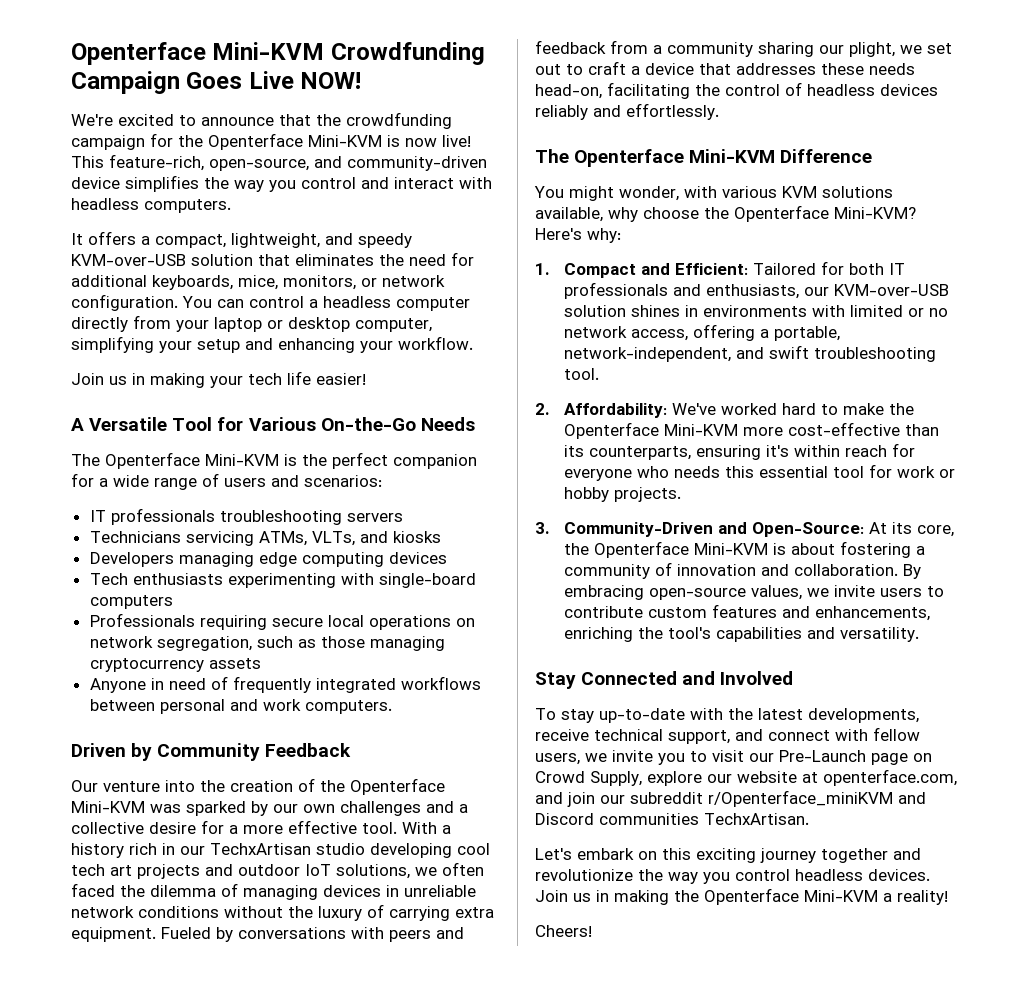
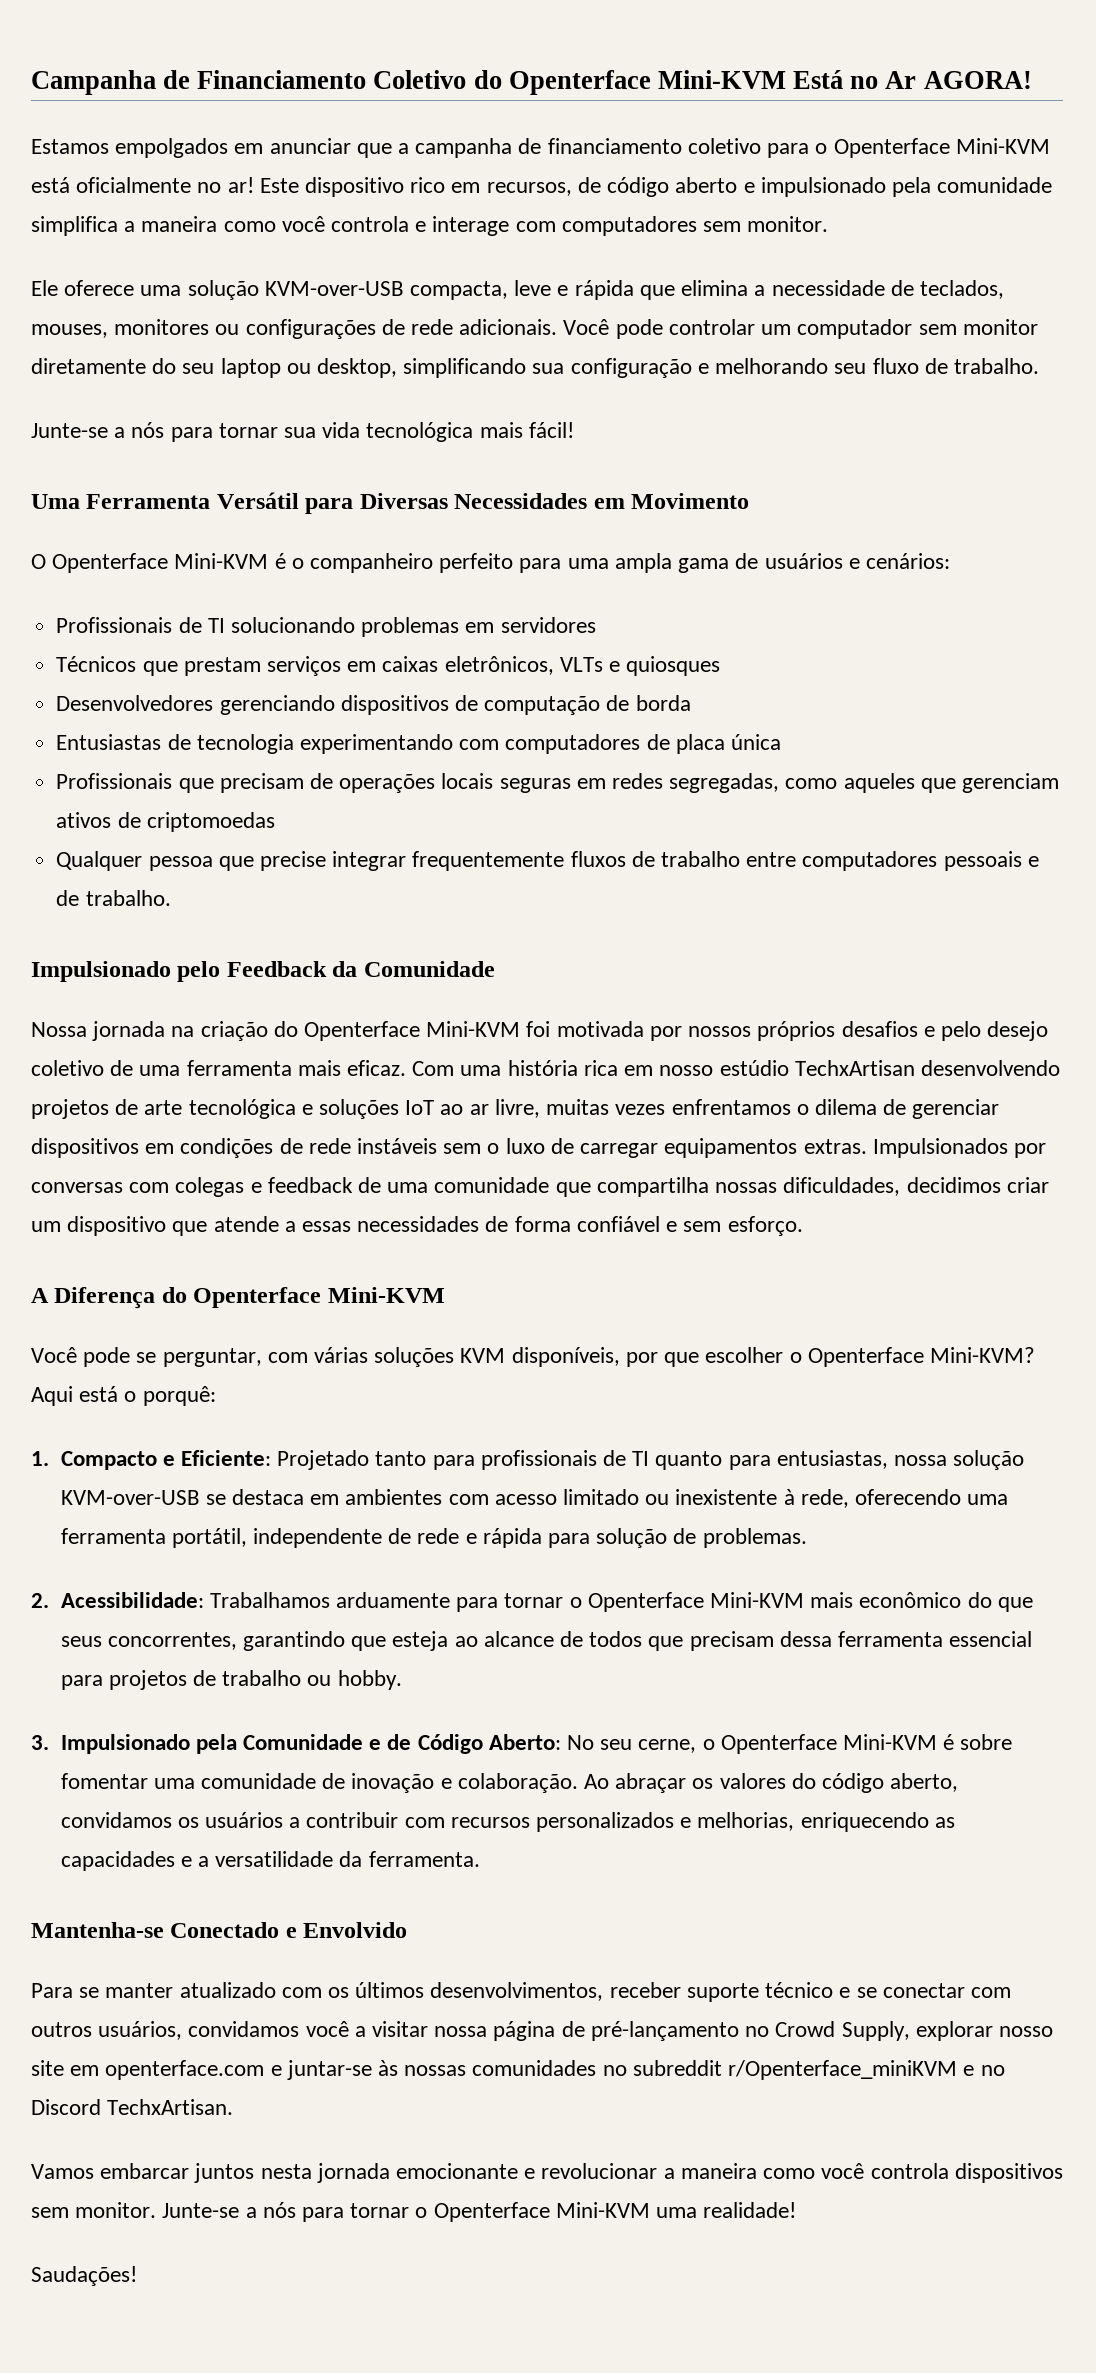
[71,42,485,65] [71,71,362,94] [71,112,452,129] [71,133,471,150] [71,154,487,171] [71,175,492,192] [71,198,231,213] [71,231,412,248] [71,252,474,266] [71,275,445,290] [71,294,470,311] [71,315,432,332] [71,336,473,353] [71,371,366,388] [71,417,475,431] [71,452,477,469] [71,473,382,490] [89,508,403,525] [89,531,441,546] [89,552,447,567] [89,573,476,588] [89,595,173,609] [89,613,475,630] [89,636,445,651] [89,658,261,672] [89,676,481,693] [89,699,392,714] [71,743,352,761] [71,778,445,795] [71,801,468,816] [71,820,451,834] [71,843,490,858] [71,862,484,879] [71,883,476,900] [71,904,494,921] [71,927,464,942] [535,40,952,57] [535,61,915,75] [535,82,938,99] [535,103,719,120] [535,149,873,167] [534,186,893,201] [535,205,916,222] [535,228,621,243] [535,261,906,278] [564,282,950,299] [564,305,949,317] [564,324,841,341] [564,345,937,362] [564,368,600,380] [535,403,915,418] [564,422,940,439] [564,443,916,460] [564,464,956,481] [564,487,682,502] [535,522,955,537] [564,541,926,558] [564,562,922,579] [564,585,945,600] [564,604,931,621] [564,627,920,642] [535,671,794,689] [535,708,919,723] [535,727,920,744] [535,750,932,765] [535,769,957,786] [535,790,926,807] [535,813,809,825] [535,848,921,863] [535,869,930,884] [535,888,948,905] [535,925,592,937] Openterface Mini-KVM Crowdfunding Campaign Goes Live NOW! // We're excited to announce that the crowdfunding campaign for the Openterface Mini-KVM is now live! This feature-rich, open-source, and community-driven device simplifies the way you control and interact with headless computers. // It offers a compact, lightweight, and speedy KVM-over-USB solution that eliminates the need for additional keyboards, mice, monitors, or network configuration. You can control a headless computer directly from your laptop or desktop computer, simplifying your setup and enhancing your workflow. // Join us in making your tech life easier! // A Versatile Tool for Various On-the-Go Needs // The Openterface Mini-KVM is the perfect companion for a wide range of users and scenarios: // IT professionals troubleshooting servers // Technicians servicing ATMs, VLTs, and kiosks // Developers managing edge computing devices // Tech enthusiasts experimenting with single-board computers // Professionals requiring secure local operations on network segregation, such as those managing cryptocurrency assets // Anyone in need of frequently integrated workflows between personal and work computers. // Driven by Community Feedback // Our venture into the creation of the Openterface Mini-KVM was sparked by our own challenges and a collective desire for a more effective tool. With a history rich in our TechxArtisan studio developing cool tech art projects and outdoor IoT solutions, we often faced the dilemma of managing devices in unreliable network conditions without the luxury of carrying extra equipment. Fueled by conversations with peers and feedback from a community sharing our plight, we set out to craft a device that addresses these needs head-on, facilitating the control of headless devices reliably and effortlessly. // The Openterface Mini-KVM Difference // You might wonder, with various KVM solutions available, why choose the Openterface Mini-KVM? Here's why: // 1. Compact and Efficient: Tailored for both IT professionals and enthusiasts, our KVM-over-USB solution shines in environments with limited or no network access, offering a portable, network-independent, and swift troubleshooting tool. // 2. Affordability: We've worked hard to make the Openterface Mini-KVM more cost-effective than its counterparts, ensuring it's within reach for everyone who needs this essential tool for work or hobby projects. // 3. Community-Driven and Open-Source: At its core, the Openterface Mini-KVM is about fostering a community of innovation and collaboration. By embracing open-source values, we invite users to contribute custom features and enhancements, enriching the tool's capabilities and versatility. // Stay Connected and Involved // To stay up-to-date with the latest developments, receive technical support, and connect with fellow users, we invite you to visit our Pre-Launch page on Crowd Supply, explore our website at openterface.com, and join our subreddit r/Openterface_miniKVM and Discord communities TechxArtisan. // Let's embark on this exciting journey together and revolutionize the way you control headless devices. Join us in making the Openterface Mini-KVM a reality! // Cheers! -> [31,70,1032,95] [31,138,1050,158] [31,177,1053,197] [31,216,829,236] [31,280,1004,300] [31,319,1038,339] [31,358,1039,378] [31,422,574,442] [31,492,750,514] [31,553,950,573] [56,617,596,637] [56,656,721,676] [56,695,691,715] [56,734,781,754] [56,773,1060,793] [56,812,275,832] [56,851,1039,871] [56,890,171,906] [31,961,495,982] [31,1021,1049,1041] [31,1060,1060,1076] [31,1099,1000,1119] [31,1138,1046,1158] [31,1177,1049,1197] [31,1216,803,1236] [31,1287,445,1309] [31,1347,1035,1367] [31,1386,216,1406] [31,1450,1025,1470] [60,1489,1009,1508] [60,1528,807,1548] [31,1592,1033,1612] [60,1631,1033,1651] [60,1670,402,1690] [31,1734,1013,1754] [60,1773,959,1793] [60,1812,955,1832] [60,1851,480,1871] [31,1922,408,1938] [31,1982,1011,2002] [31,2021,1053,2041] [31,2060,1005,2080] [31,2099,234,2115] [31,2163,1063,2183] [31,2202,797,2222] [31,2266,137,2286] Campanha de Financiamento Coletivo do Openterface Mini-KVM Está no Ar AGORA! // Estamos empolgados em anunciar que a campanha de financiamento coletivo para o Openterface Mini-KVM está oficialmente no ar! Este dispositivo rico em recursos, de código aberto e impulsionado pela comunidade simplifica a maneira como você controla e interage com computadores sem monitor. // Ele oferece uma solução KVM-over-USB compacta, leve e rápida que elimina a necessidade de teclados, mouses, monitores ou configurações de rede adicionais. Você pode controlar um computador sem monitor diretamente do seu laptop ou desktop, simplificando sua configuração e melhorando seu fluxo de trabalho. // Junte-se a nós para tornar sua vida tecnológica mais fácil! // Uma Ferramenta Versátil para Diversas Necessidades em Movimento // O Openterface Mini-KVM é o companheiro perfeito para uma ampla gama de usuários e cenários: // Profissionais de TI solucionando problemas em servidores // Técnicos que prestam serviços em caixas eletrônicos, VLTs e quiosques // Desenvolvedores gerenciando dispositivos de computação de borda // Entusiastas de tecnologia experimentando com computadores de placa única // Profissionais que precisam de operações locais seguras em redes segregadas, como aqueles que gerenciam ativos de criptomoedas // Qualquer pessoa que precise integrar frequentemente fluxos de trabalho entre computadores pessoais e de trabalho. // Impulsionado pelo Feedback da Comunidade // Nossa jornada na criação do Openterface Mini-KVM foi motivada por nossos próprios desafios e pelo desejo coletivo de uma ferramenta mais eficaz. Com uma história rica em nosso estúdio TechxArtisan desenvolvendo projetos de arte tecnológica e soluções IoT ao ar livre, muitas vezes enfrentamos o dilema de gerenciar dispositivos em condições de rede instáveis sem o luxo de carregar equipamentos extras. Impulsionados por conversas com colegas e feedback de uma comunidade que compartilha nossas dificuldades, decidimos criar um dispositivo que atende a essas necessidades de forma confiável e sem esforço. // A Diferença do Openterface Mini-KVM // Você pode se perguntar, com várias soluções KVM disponíveis, por que escolher o Openterface Mini-KVM? Aqui está o porquê: // 1. Compacto e Eficiente: Projetado tanto para profissionais de TI quanto para entusiastas, nossa solução KVM-over-USB se destaca em ambientes com acesso limitado ou inexistente à rede, oferecendo uma ferramenta portátil, independente de rede e rápida para solução de problemas. // 2. Acessibilidade: Trabalhamos arduamente para tornar o Openterface Mini-KVM mais econômico do que seus concorrentes, garantindo que esteja ao alcance de todos que precisam dessa ferramenta essencial para projetos de trabalho ou hobby. // 3. Impulsionado pela Comunidade e de Código Aberto: No seu cerne, o Openterface Mini-KVM é sobre fomentar uma comunidade de inovação e colaboração. Ao abraçar os valores do código aberto, convidamos os usuários a contribuir com recursos personalizados e melhorias, enriquecendo as capacidades e a versatilidade da ferramenta. // Mantenha-se Conectado e Envolvido // Para se manter atualizado com os últimos desenvolvimentos, receber suporte técnico e se conectar com outros usuários, convidamos você a visitar nossa página de pré-lançamento no Crowd Supply, explorar nosso site em openterface.com e juntar-se às nossas comunidades no subreddit r/Openterface_miniKVM e no Discord TechxArtisan. // Vamos embarcar juntos nesta jornada emocionante e revolucionar a maneira como você controla dispositivos sem monitor. Junte-se a nós para tornar o Openterface Mini-KVM uma realidade! // Saudações!

